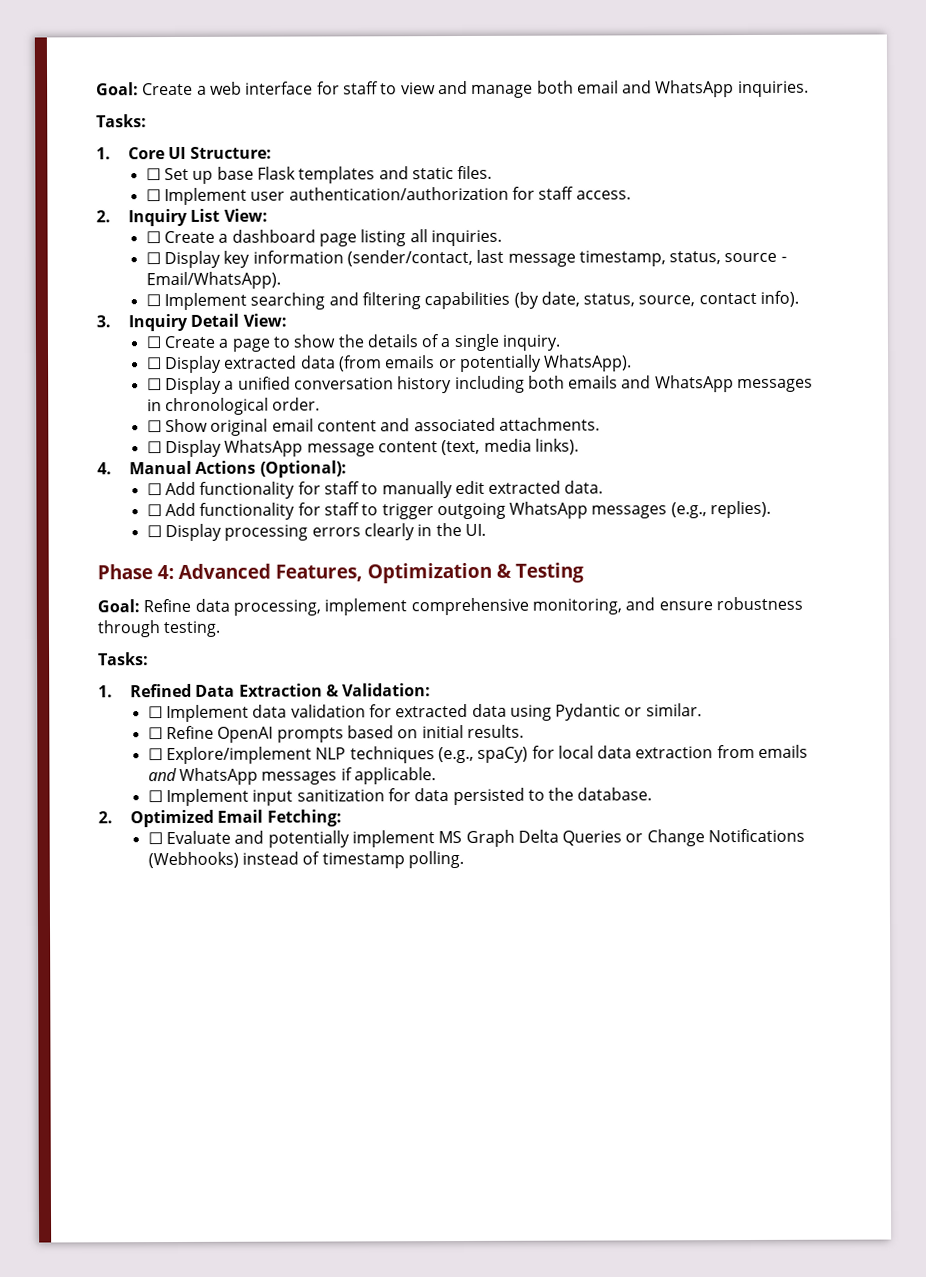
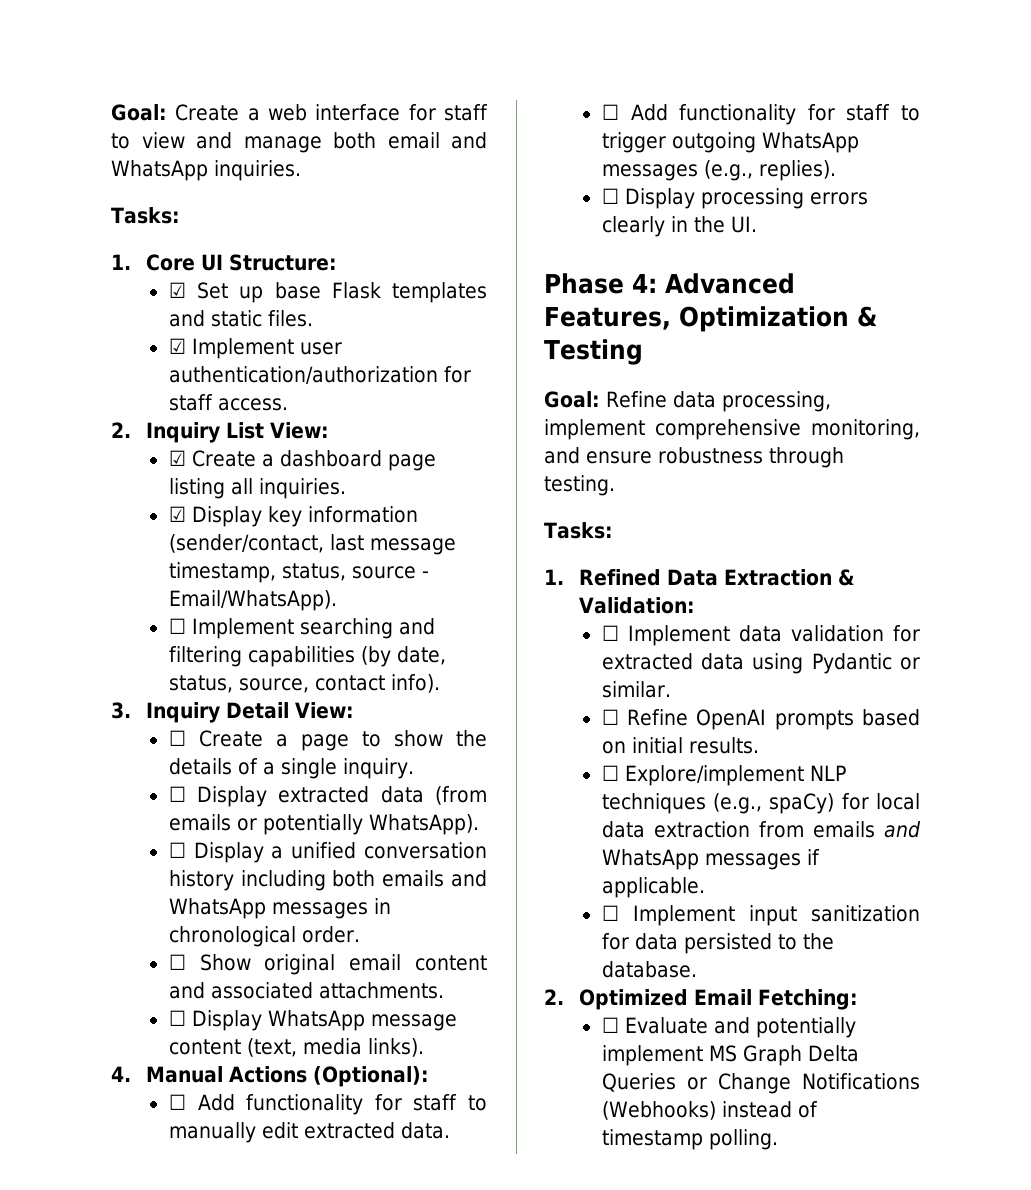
[145,168,161,181] ☐ -> [168,282,186,298] ☑
[145,189,161,202] ☐ -> [168,338,186,354] ☑
[145,231,161,244] ☐ -> [168,450,186,466] ☑
[145,252,161,265] ☐ -> [168,506,186,522] ☑

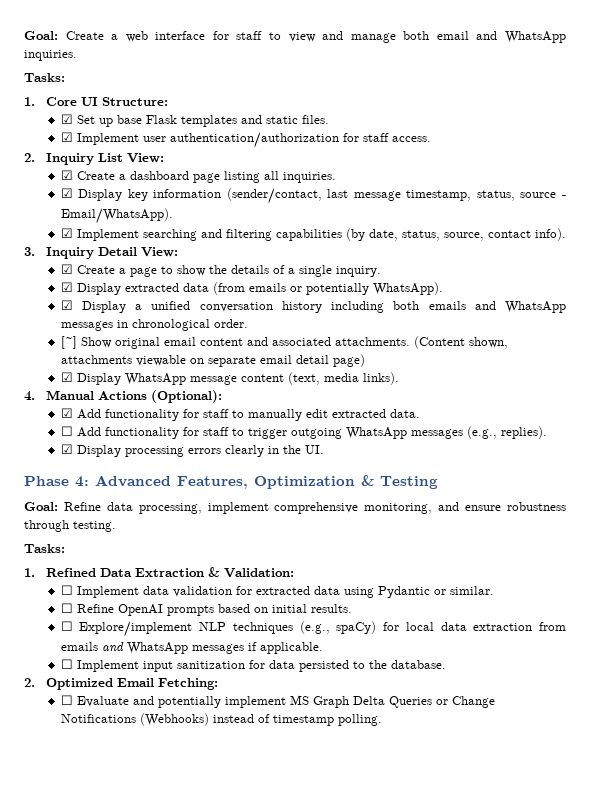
[168,618,186,634] ☐ -> [60,228,73,238] ☑
[168,730,186,746] ☐ -> [60,264,73,274] ☑
[168,786,186,802] ☐ -> [60,282,73,292] ☑
[168,842,186,858] ☐ -> [60,300,73,310] ☑
[168,954,186,970] ☐ -> [60,336,77,349] [~]
[168,1010,186,1026] // ☐ -> [413,336,508,349] [60,354,365,367] [60,372,73,382] (Content shown, attachments viewable on separate email detail page) // ☑
[168,1094,186,1110] ☐ -> [60,408,73,418] ☑
[601,188,619,204] ☐ -> [60,444,73,454] ☑

